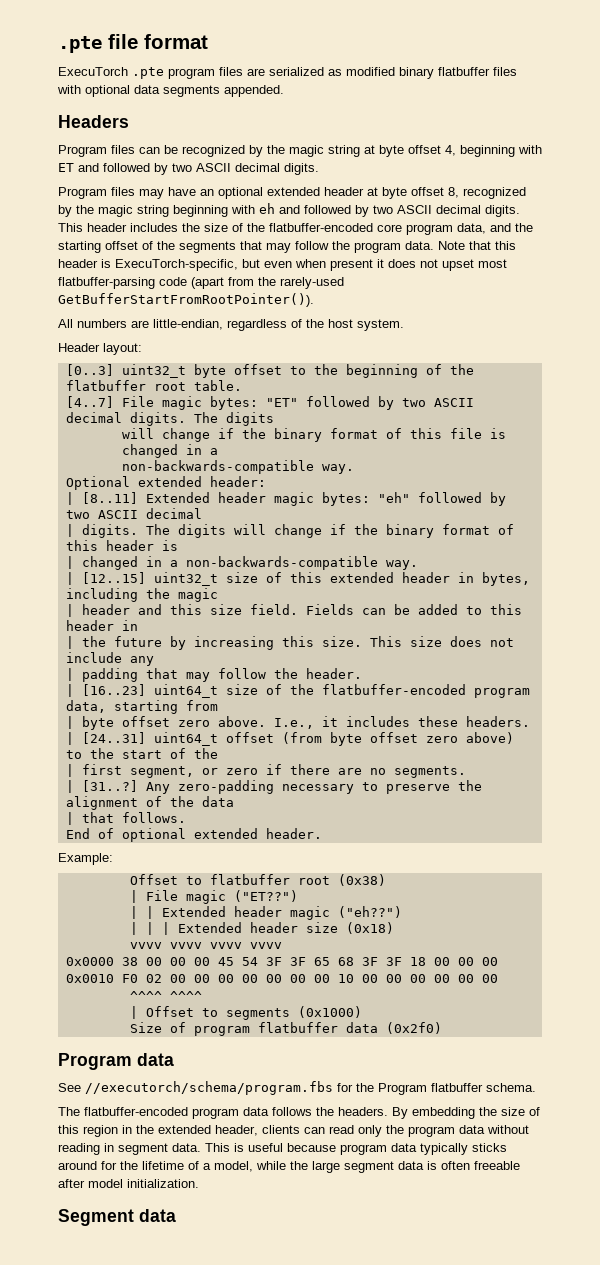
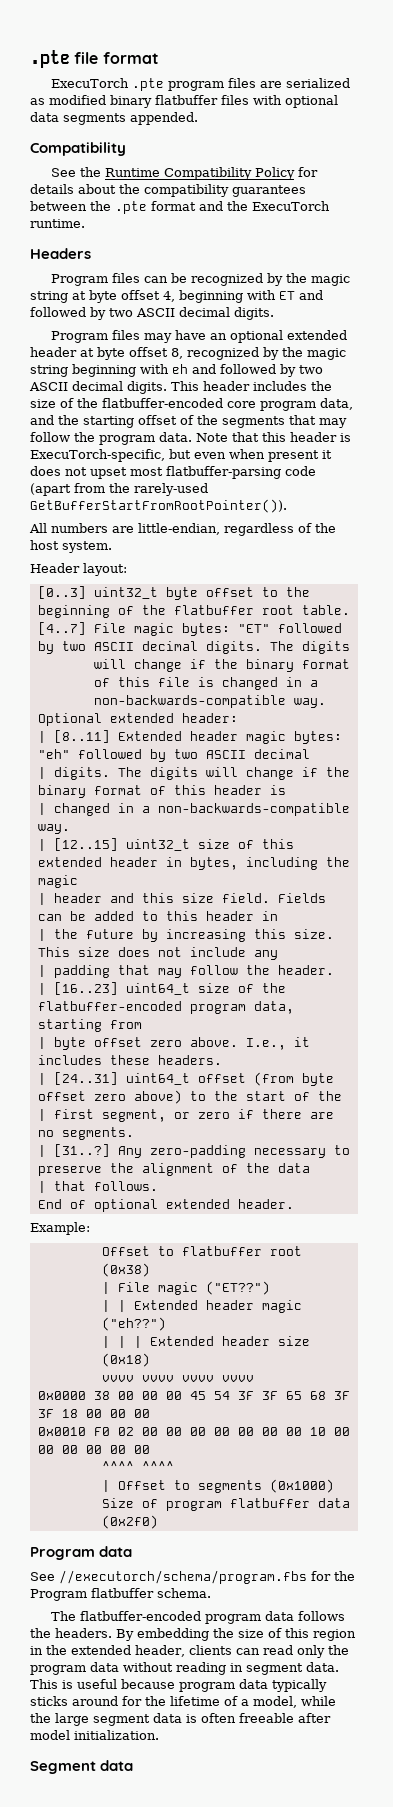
(284, 91) none -> [30,142,126,156] [50,167,318,180] [30,184,306,197] [30,201,330,214] [30,219,85,228] // Compatibility // See the Runtime Compatibility Policy for details about the compatibility guarantees between the .pte format and the ExecuTorch runtime.

